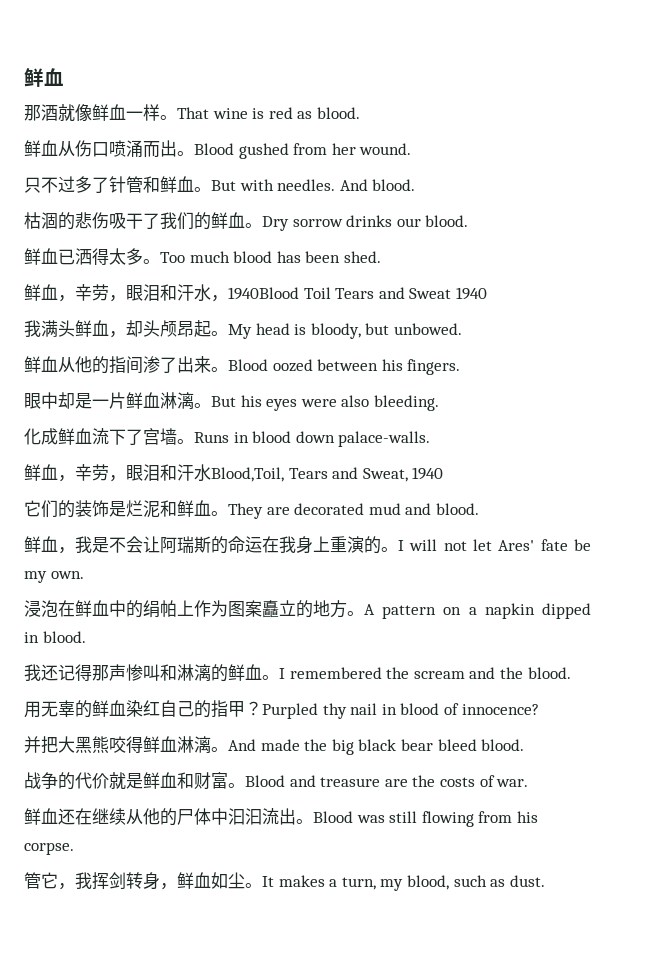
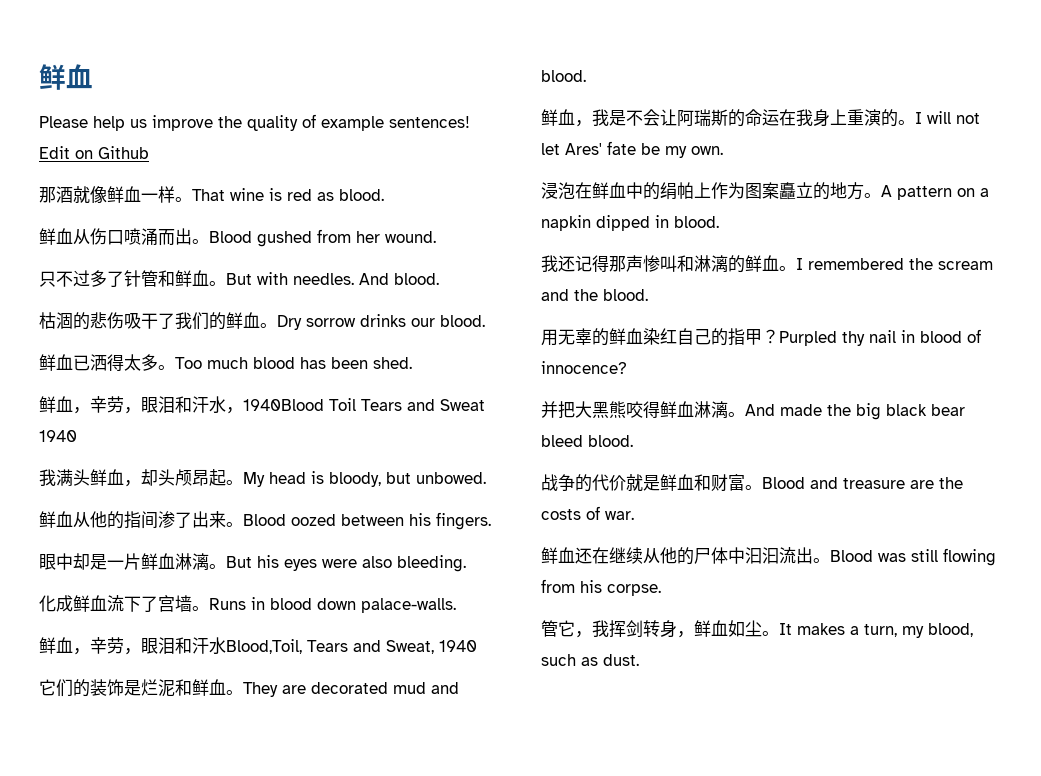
[24,68,64,87] 鲜血 -> [39,64,93,90] [39,114,470,131] [39,146,149,159] 鲜血 // Please help us improve the quality of example sentences! Edit on Github

